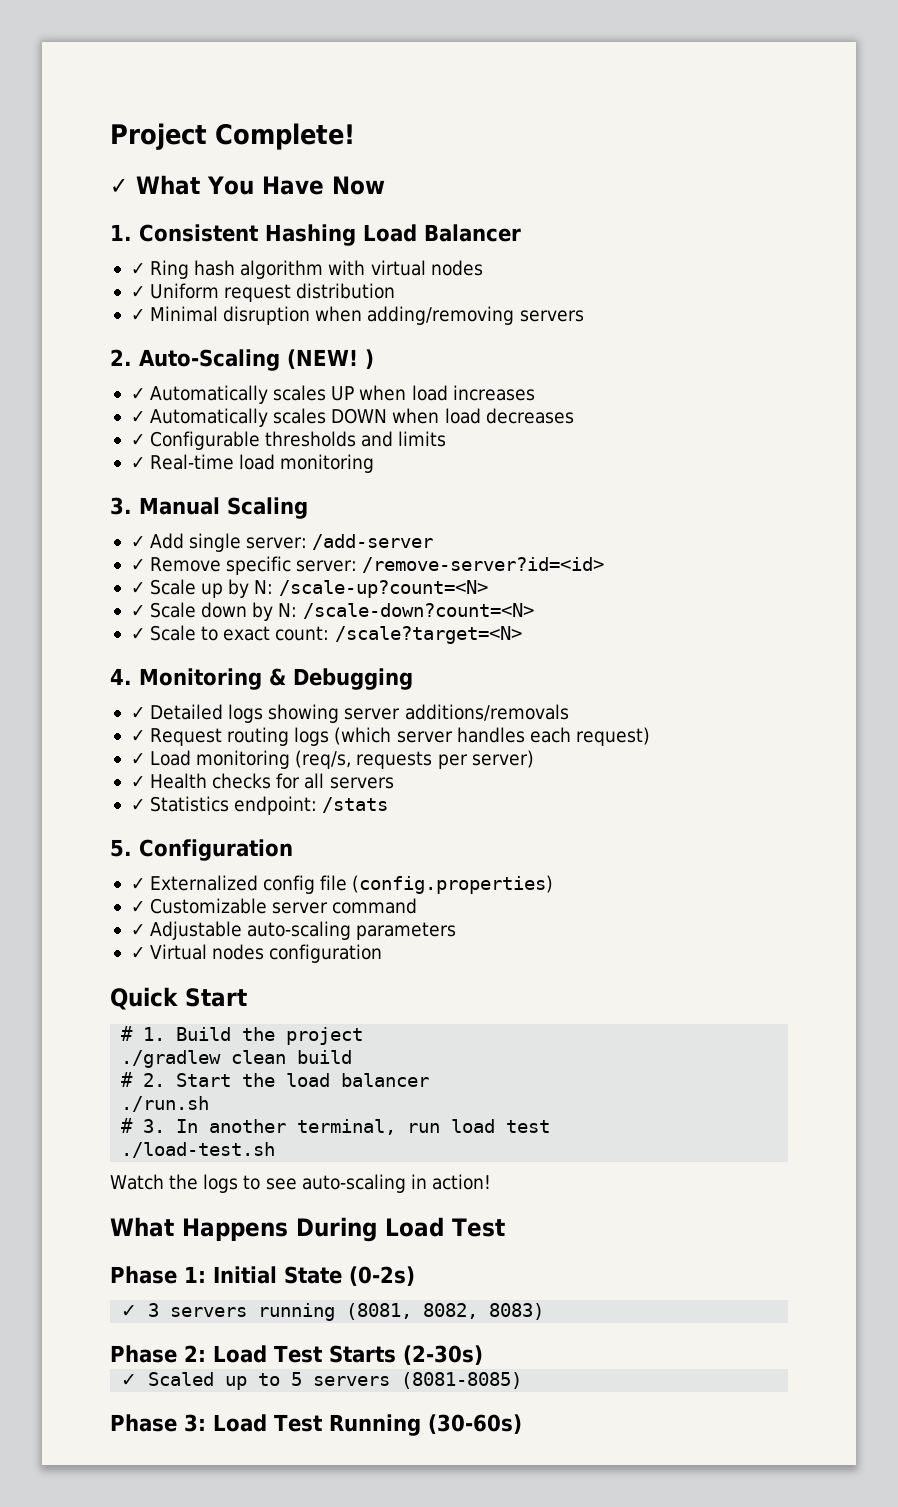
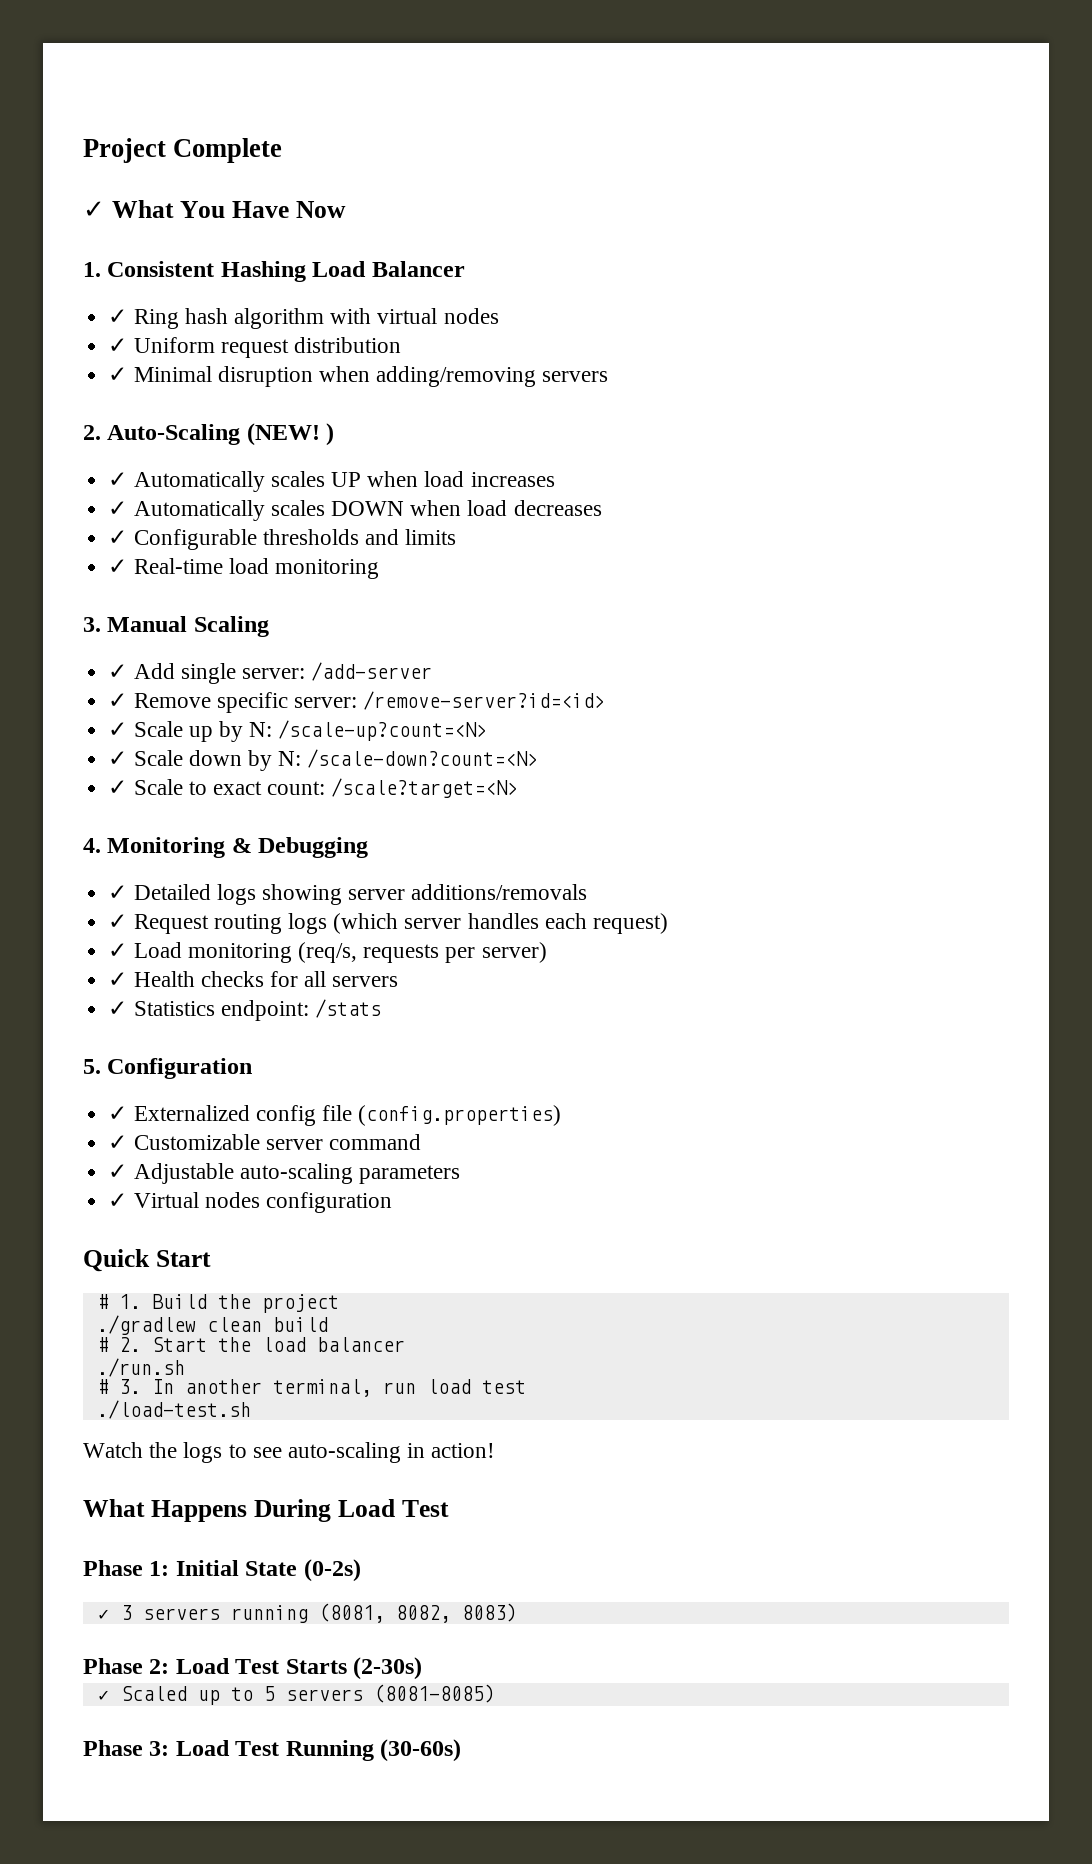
[215,123,355,150] Complete! -> [173,138,283,163] Complete

